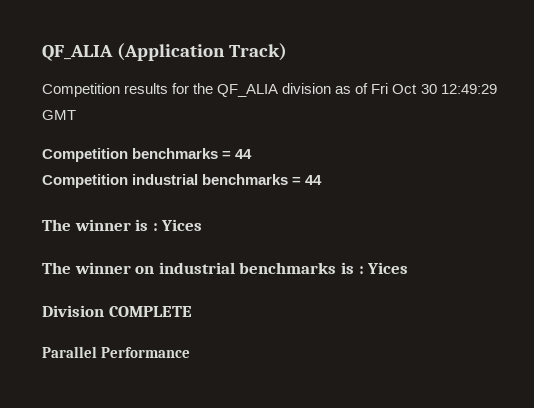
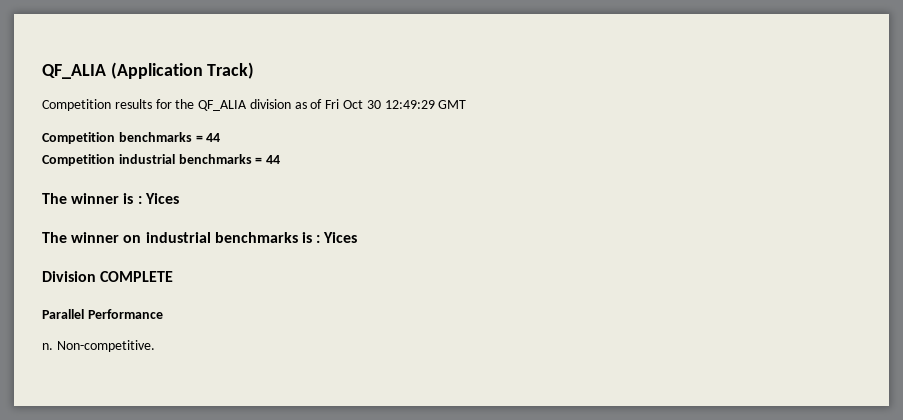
(191, 352) none -> [42,340,155,352] // n. Non-competitive.

